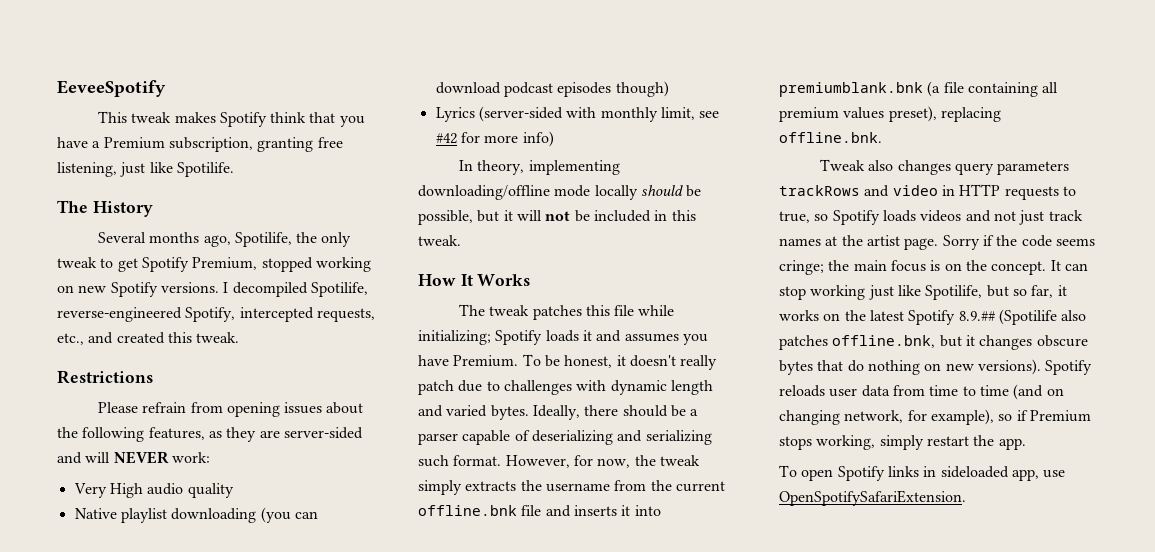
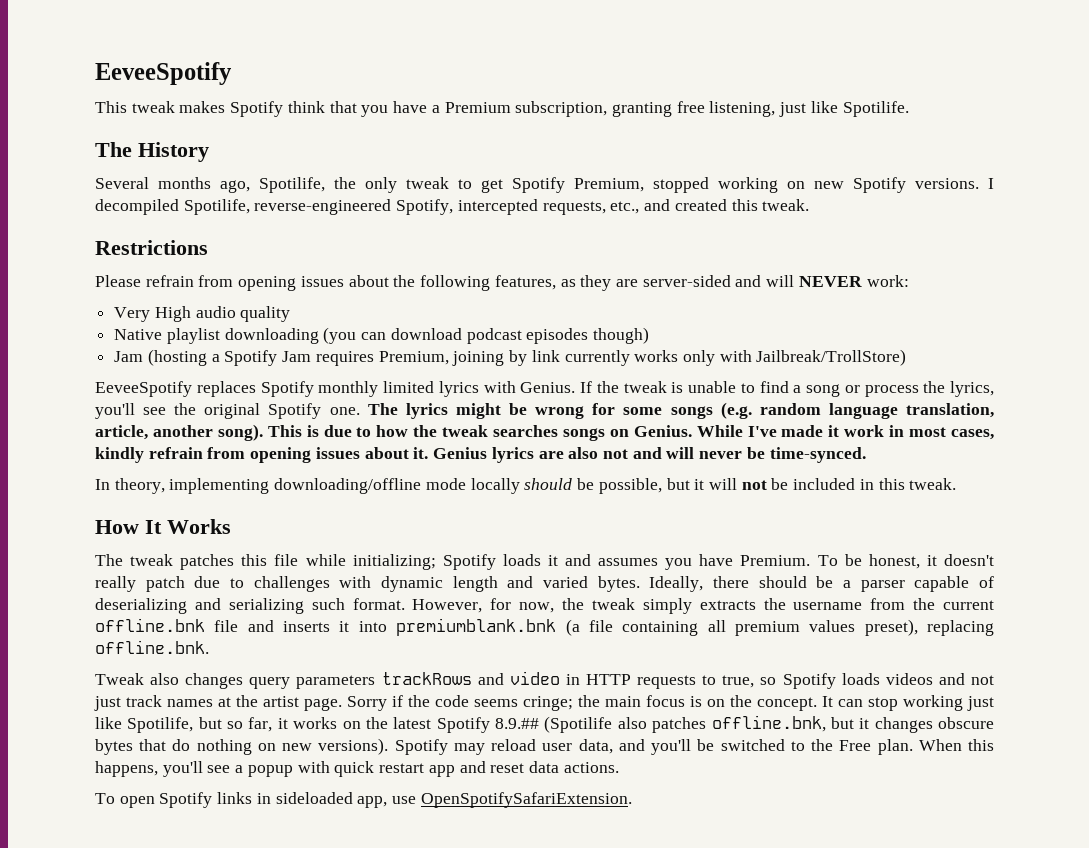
[435,106,720,122] [435,131,554,147] Lyrics (server-sided with monthly limit, see #42 for more info) -> [114,349,907,366] [95,381,994,397] [95,402,995,419] [95,424,995,441] [95,447,866,463] Jam (hosting a Spotify Jam requires Premium, joining by link currently works only with Jailbreak/TrollStore) // EeveeSpotify replaces Spotify monthly limited lyrics with Genius. If the tweak is unable to find a song or process the lyrics, you'll see the original Spotify one. The lyrics might be wrong for some songs (e.g. random language translation, article, another song). This is due to how the tweak searches songs on Genius. While I've made it work in most cases, kindly refrain from opening issues about it. Genius lyrics are also not and will never be time-synced.
[779,384,1064,400] [779,409,1091,425] [779,435,1026,450] reloads user data from time to time (and on changing network, for example), so if Premium stops working, simply restart the app. -> [453,739,994,755] [95,761,619,777] may reload user data, and you'll be switched to the Free plan. When this happens, you'll see a popup with quick restart app and reset data actions.

